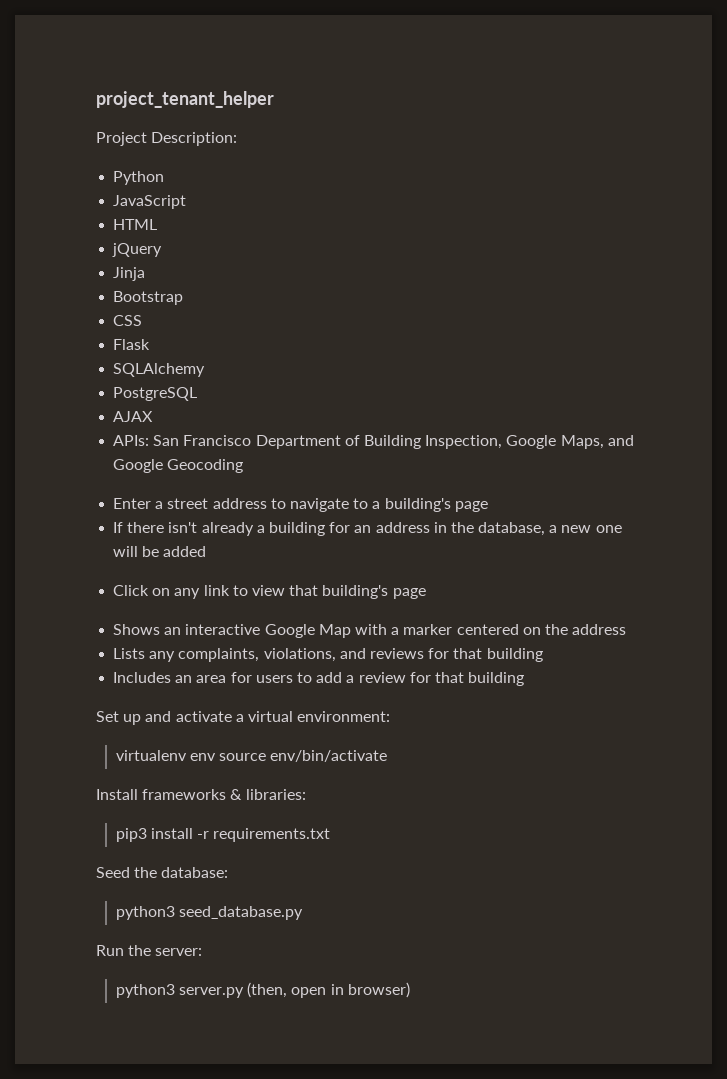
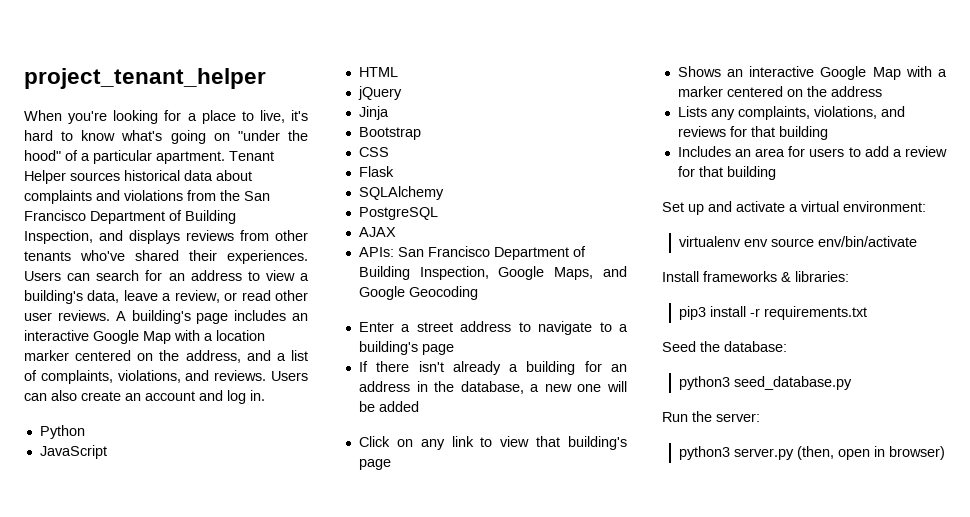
[96,132,238,146] Project Description: -> [24,110,308,124] [24,130,308,144] [24,150,274,164] [24,170,252,184] [24,190,270,204] [24,210,236,224] [24,230,308,244] [24,250,308,264] [24,270,309,281] [24,290,308,304] [24,310,308,324] [24,330,265,344] [24,350,308,363] [24,370,308,384] [24,390,265,404] When you're looking for a place to live, it's hard to know what's going on "under the hood" of a particular apartment. Tenant Helper sources historical data about complaints and violations from the San Francisco Department of Building Inspection, and displays reviews from other tenants who've shared their experiences. Users can search for an address to view a building's data, leave a review, or read other user reviews. A building's page includes an interactive Google Map with a location marker centered on the address, and a list of complaints, violations, and reviews. Users can also create an account and log in.

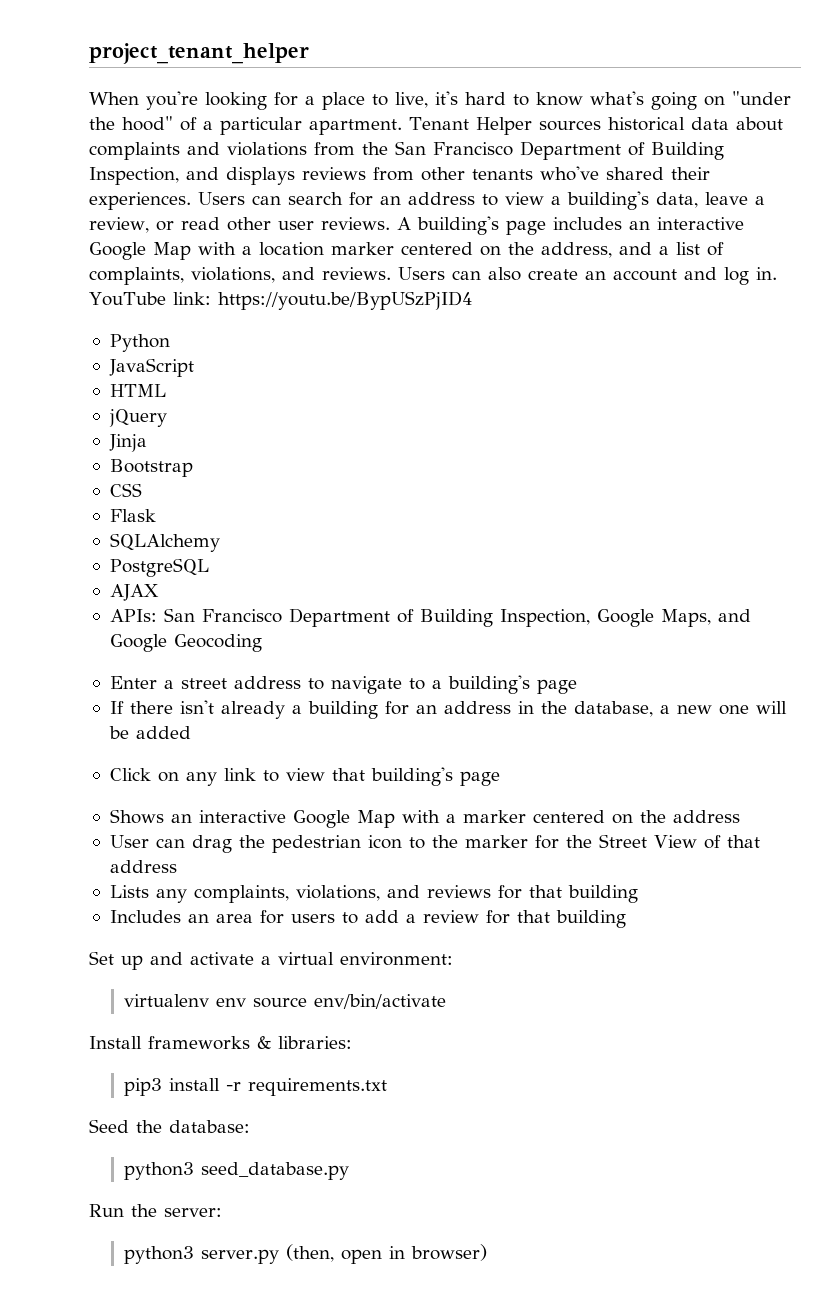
(265, 395) none -> [89,291,472,310] YouTube link: https://youtu.be/BypUSzPjID4
(882, 91) none -> [109,834,760,853] [109,860,177,873] // User can drag the pedestrian icon to the marker for the Street View of that address

